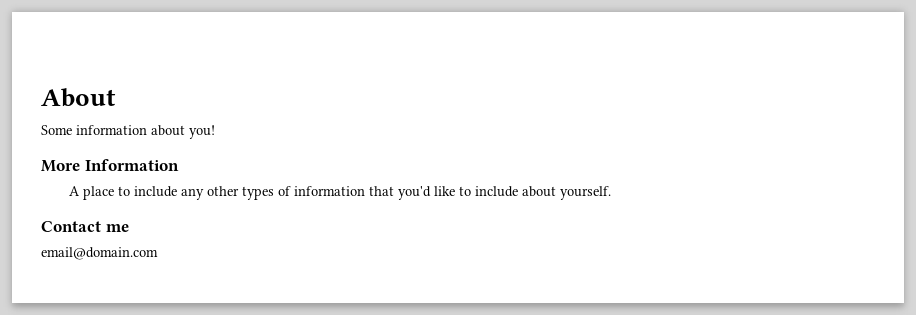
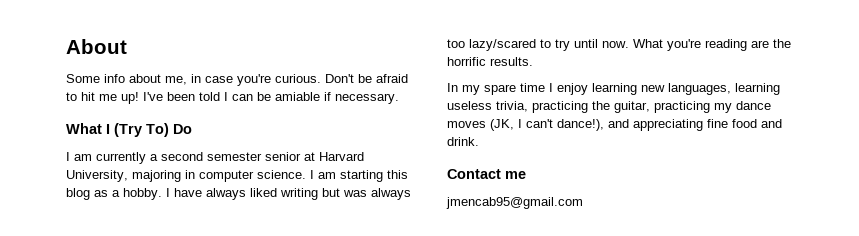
[76,125,215,139] [41,159,179,172] [68,186,611,200] information about you! // More Information // A place to include any other types of information that you'd like to include about yourself. -> [104,74,408,86] [66,92,399,104] [66,123,192,137] [66,152,364,164] [66,170,408,182] [66,188,411,200] [447,39,791,51] [447,57,533,66] [447,83,780,95] [447,101,771,113] [447,119,782,131] [447,137,479,146] info about me, in case you're curious. Don't be afraid to hit me up! I've been told I can be amiable if necessary. // What I (Try To) Do // I am currently a second semester senior at Harvard University, majoring in computer science. I am starting this blog as a hobby. I have always liked writing but was always too lazy/scared to try until now. What you're reading are the horrific results. // In my spare time I enjoy learning new languages, learning useless trivia, practicing the guitar, practicing my dance moves (JK, I can't dance!), and appreciating fine food and drink.
[41,247,158,260] email@domain.com -> [446,197,583,209] jmencab95@gmail.com

